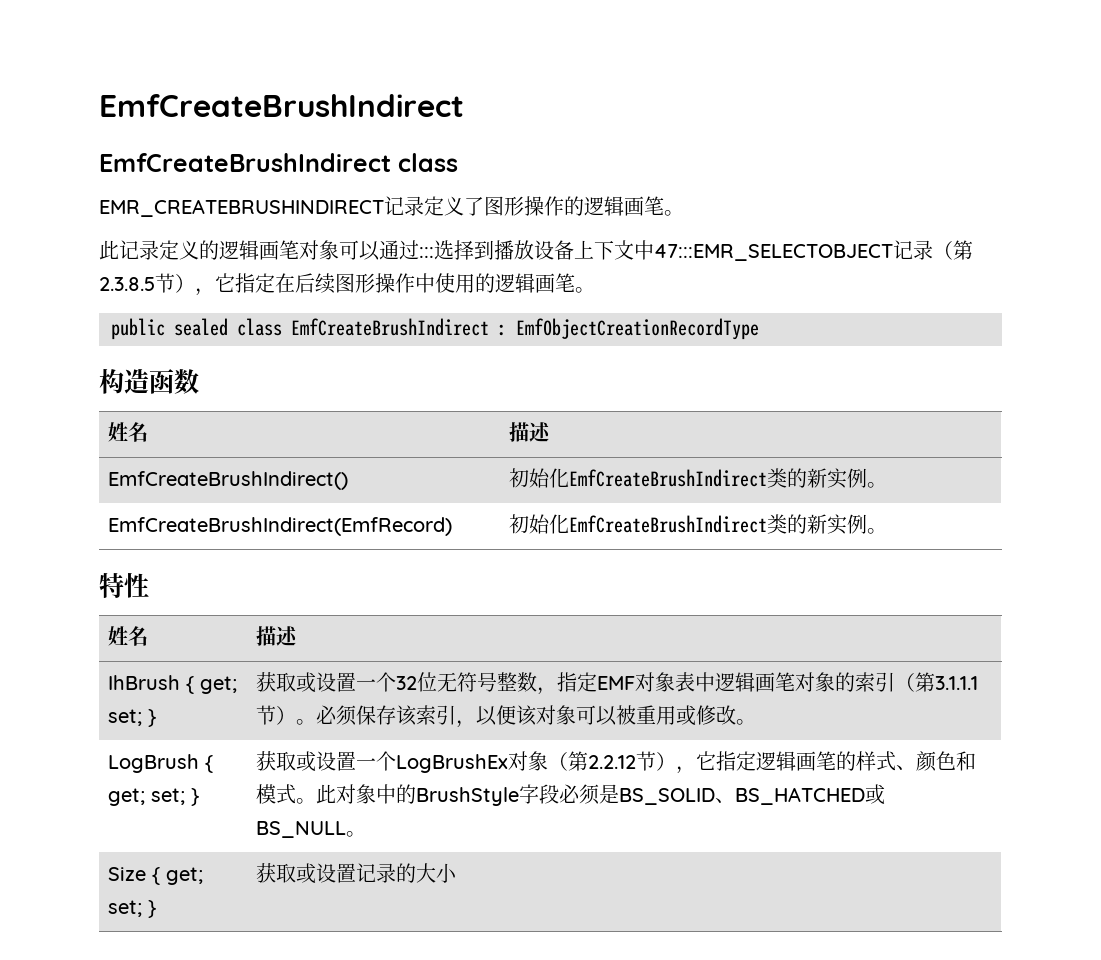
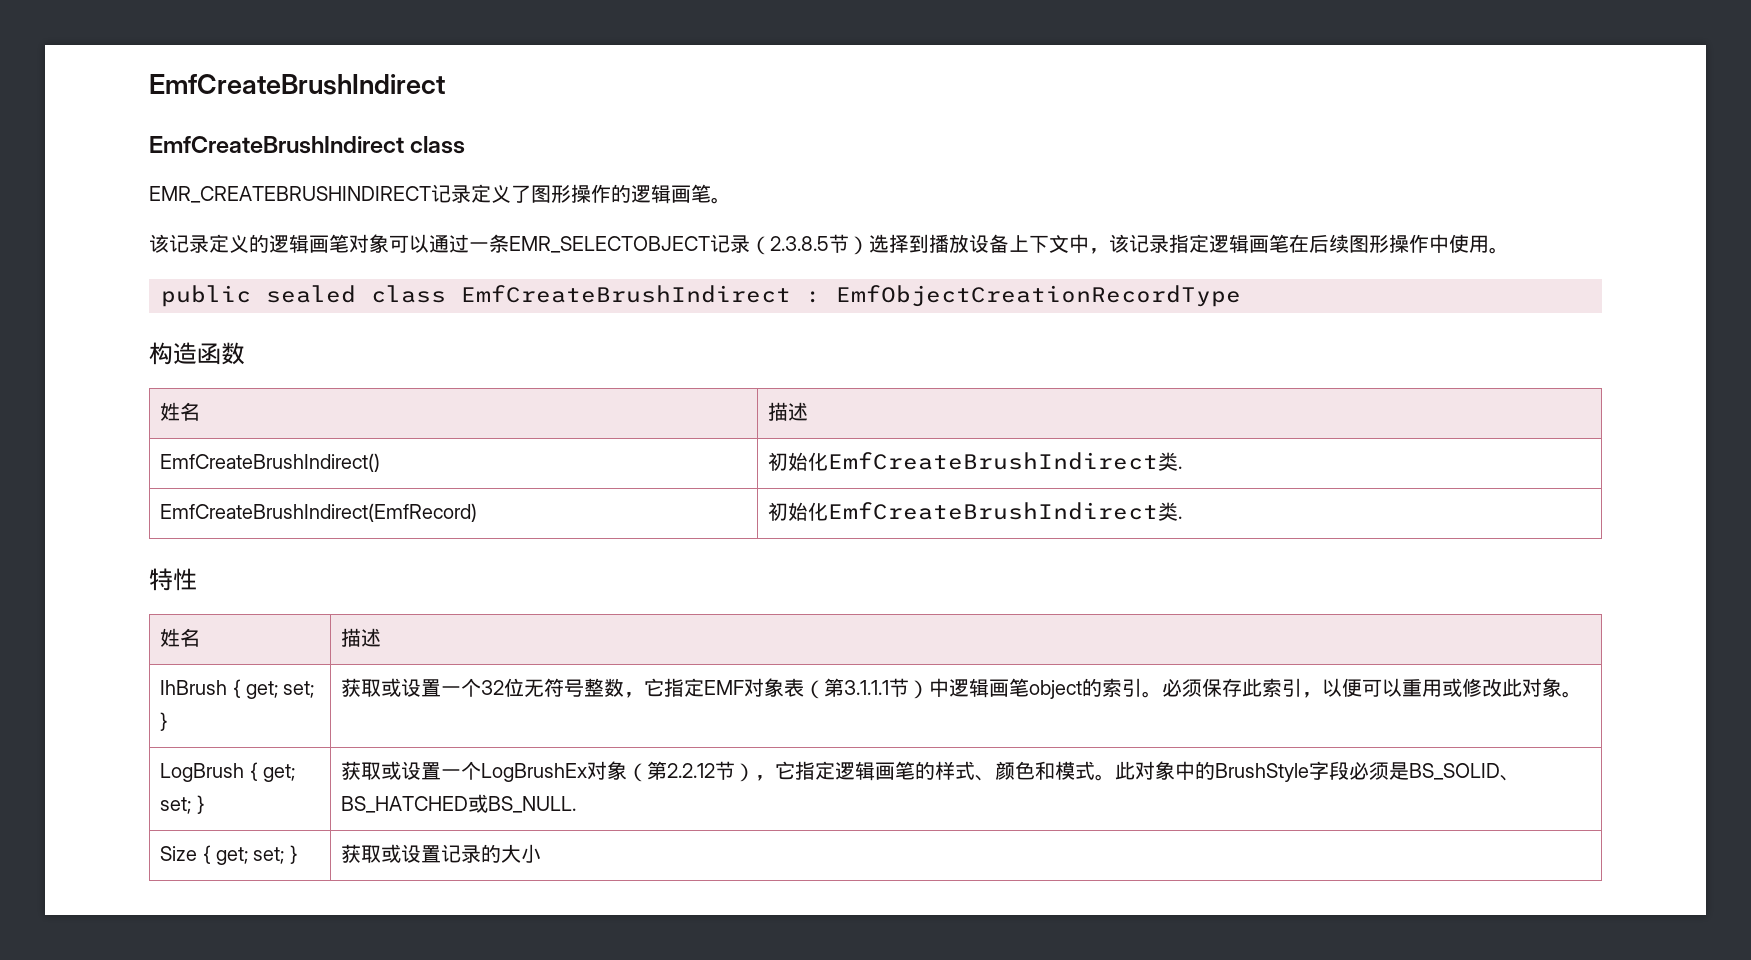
[99,240,119,260] 此 -> [149,234,169,253] 该
[419,247,434,258] ::: -> [469,234,869,255] 一条EMR_SELECTOBJECT记录（2.3.8.5节）
[654,240,973,261] [99,273,275,296] 47:::EMR_SELECTOBJECT记录（第2.3.8.5节），它指定 -> [1089,234,1289,254] ，该记录指定逻辑画笔
[475,273,575,293] 的逻辑画笔 -> (1489, 244) none
[787,468,888,489] 的新实例。 -> [1178,466,1183,469] .
[787,514,888,535] 的新实例。 -> [1178,516,1183,519] .
(558, 691) none -> [644,678,665,697] 它
[695,672,979,692] [256,705,297,725] 中逻辑画笔对象的索引（第3.1.1.1节） -> [804,678,1143,699] （第3.1.1.1节）中逻辑画笔object的索引
[396,705,418,726] 该 -> [1242,678,1263,697] 此
[516,705,637,726] 该对象可以被 -> [1362,678,1403,697] 可以
(737, 715) none -> [1502,678,1563,697] 此对象
[256,821,367,838] BS_NULL。 -> [488,796,577,813] BS_NULL.

